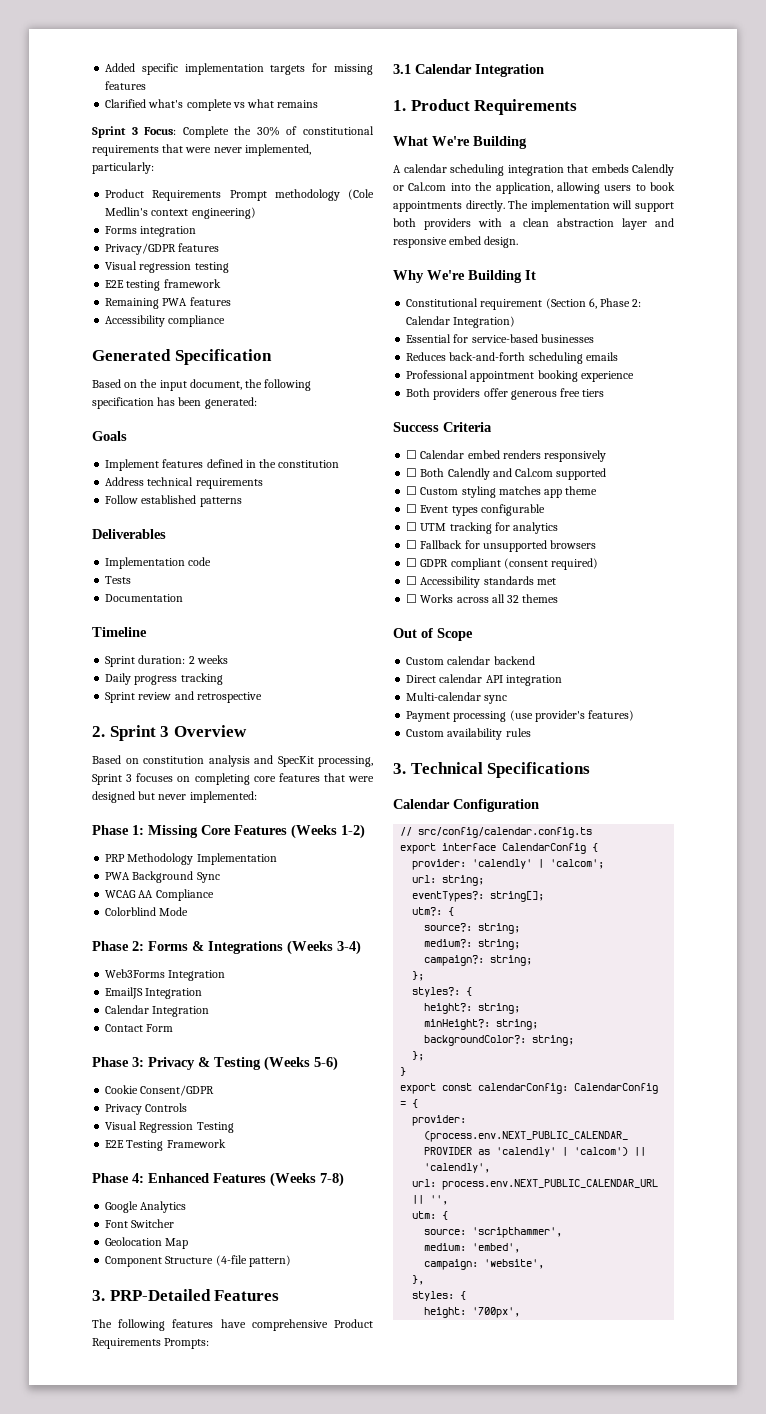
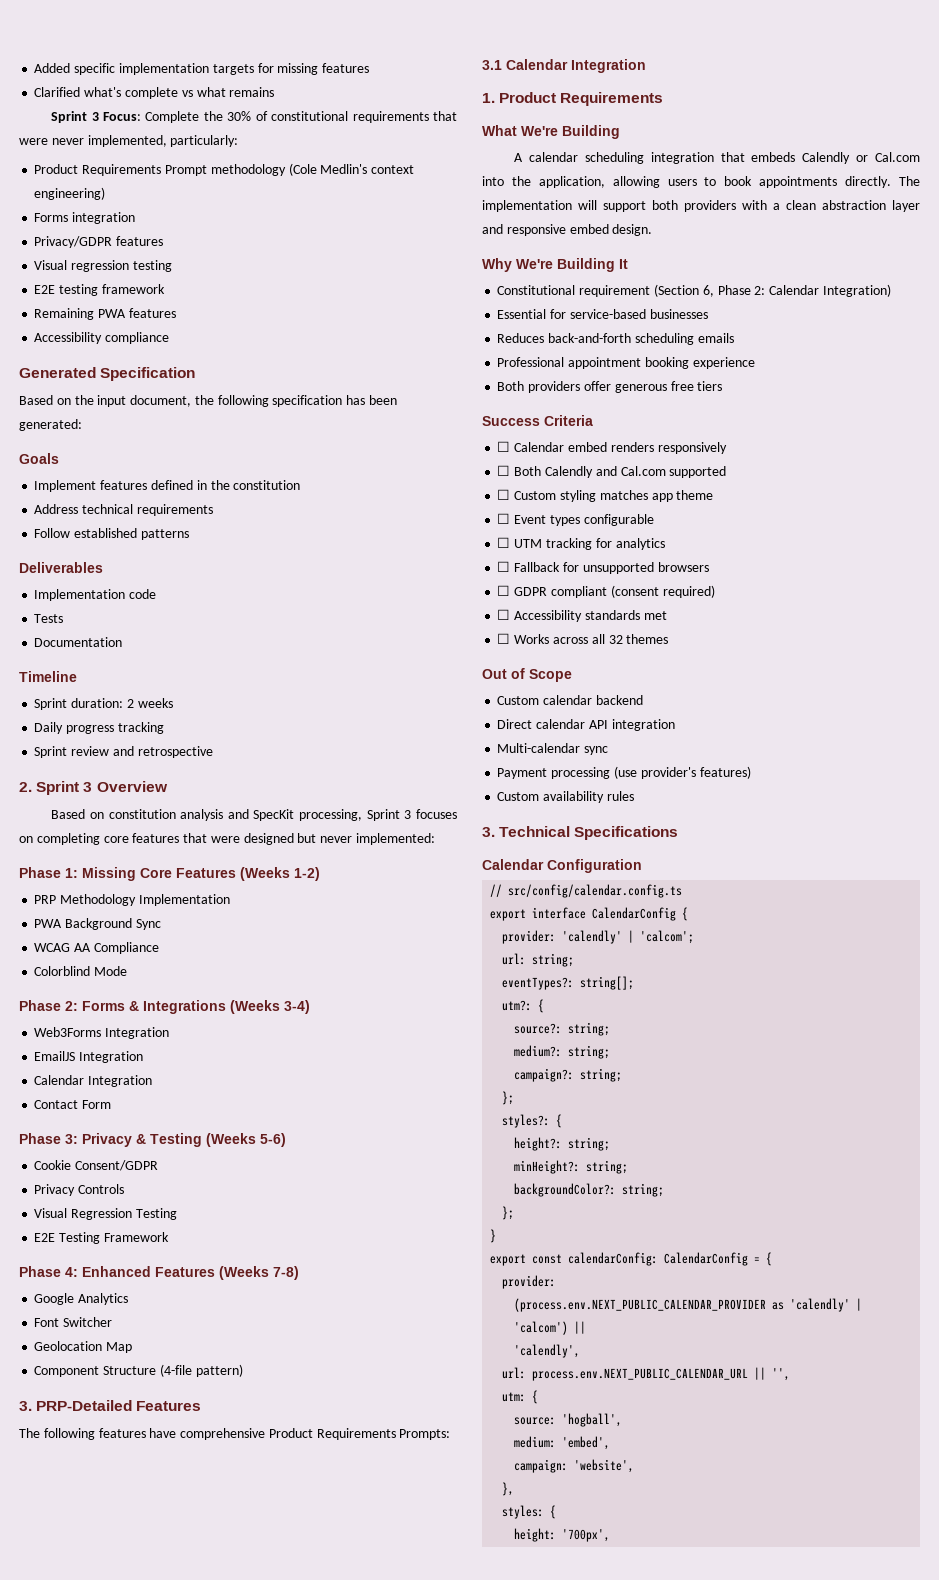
[472,1227,563,1238] 'scripthammer', -> [562,1413,623,1427] 'hogball',

